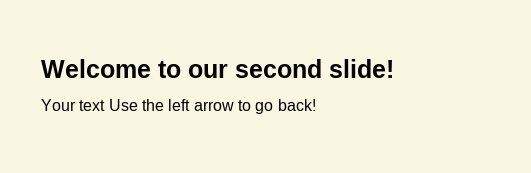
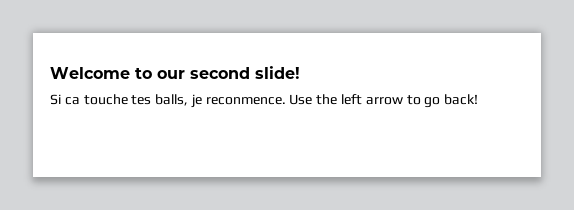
[41,99,106,111] Your text -> [50,94,286,108] Si ca touche tes balls, je reconmence.

